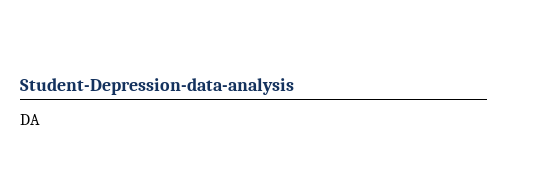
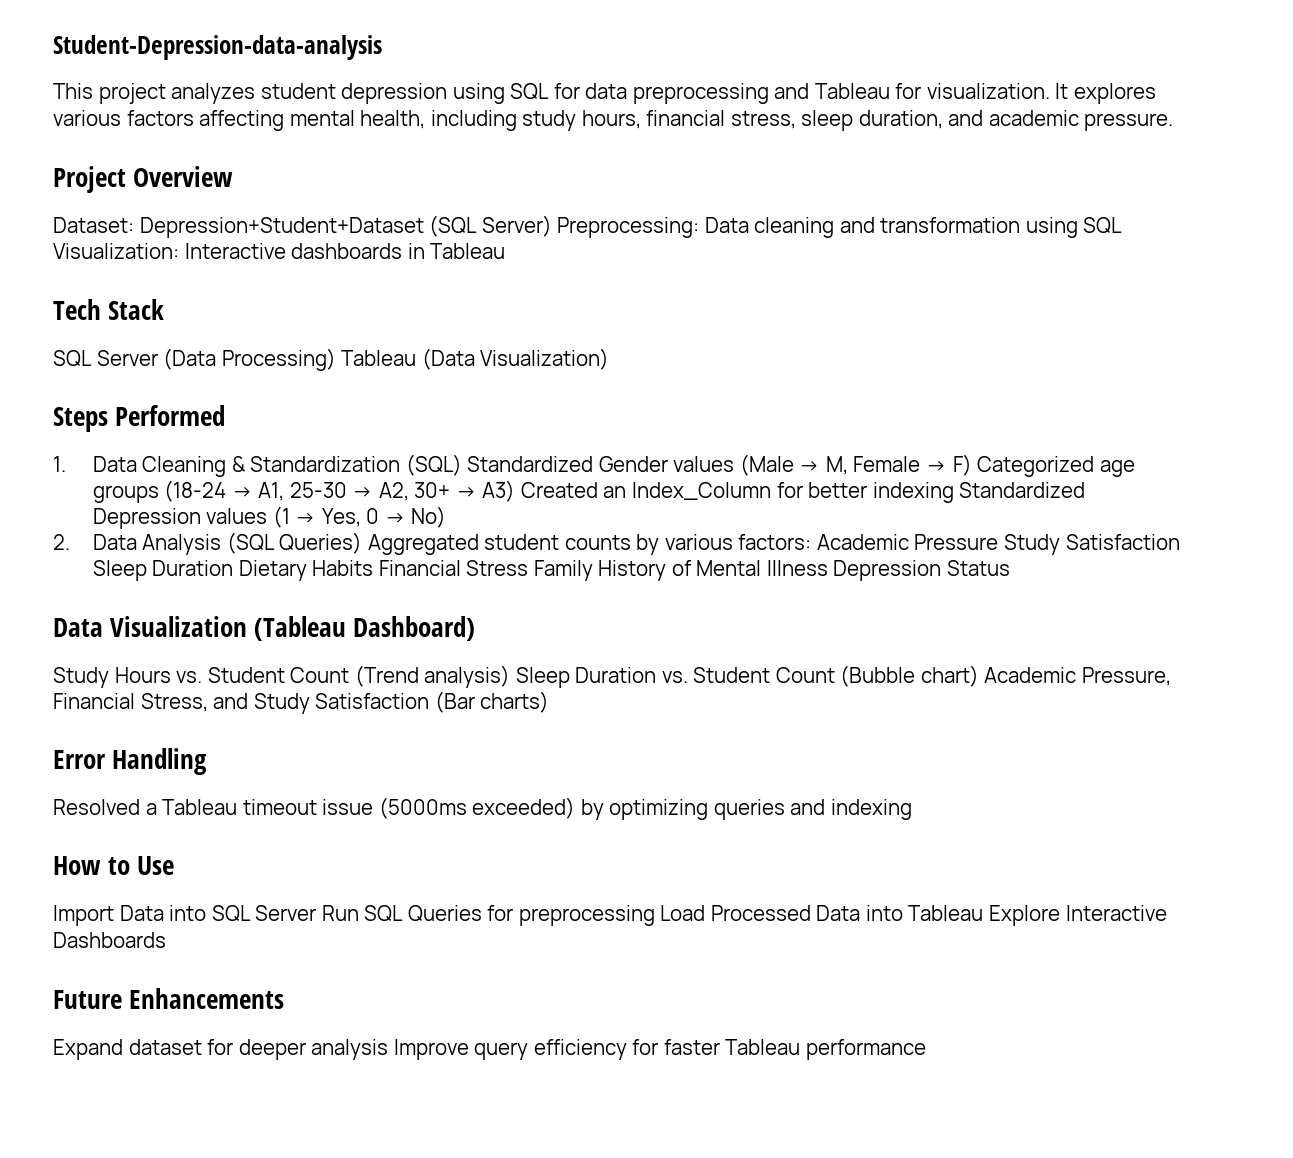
[20,114,40,125] DA -> [53,83,1157,104] [53,110,1174,131] [53,166,234,193] [53,215,1123,238] [53,243,506,259] [53,299,165,320] [53,348,610,371] [53,405,226,432] [53,454,1135,477] [92,480,1086,503] [92,506,447,529] [53,532,1180,555] [92,560,1010,581] [53,616,476,641] [53,665,1172,688] [53,691,550,714] [53,748,208,775] [53,797,912,820] [53,856,175,875] [53,905,1167,926] [53,932,166,948] [53,988,285,1009] [53,1039,926,1060] This project analyzes student depression using SQL for data preprocessing and Tableau for visualization. It explores various factors affecting mental health, including study hours, financial stress, sleep duration, and academic pressure. // Project Overview // Dataset: Depression+Student+Dataset (SQL Server) Preprocessing: Data cleaning and transformation using SQL Visualization: Interactive dashboards in Tableau // Tech Stack // SQL Server (Data Processing) Tableau (Data Visualization) // Steps Performed // 1. Data Cleaning & Standardization (SQL) Standardized Gender values (Male → M, Female → F) Categorized age groups (18-24 → A1, 25-30 → A2, 30+ → A3) Created an Index_Column for better indexing Standardized Depression values (1 → Yes, 0 → No) // 2. Data Analysis (SQL Queries) Aggregated student counts by various factors: Academic Pressure Study Satisfaction Sleep Duration Dietary Habits Financial Stress Family History of Mental Illness Depression Status // Data Visualization (Tableau Dashboard) // Study Hours vs. Student Count (Trend analysis) Sleep Duration vs. Student Count (Bubble chart) Academic Pressure, Financial Stress, and Study Satisfaction (Bar charts) // Error Handling // Resolved a Tableau timeout issue (5000ms exceeded) by optimizing queries and indexing // How to Use // Import Data into SQL Server Run SQL Queries for preprocessing Load Processed Data into Tableau Explore Interactive Dashboards // Future Enhancements // Expand dataset for deeper analysis Improve query efficiency for faster Tableau performance

